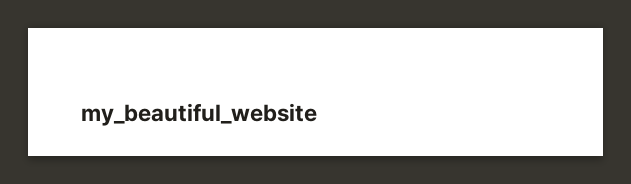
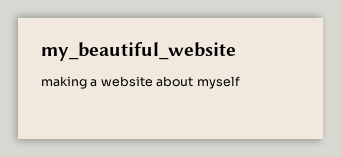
(317, 114) none -> [41,76,240,89] // making a website about myself

